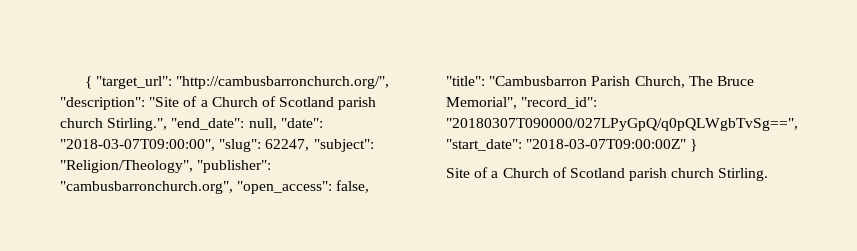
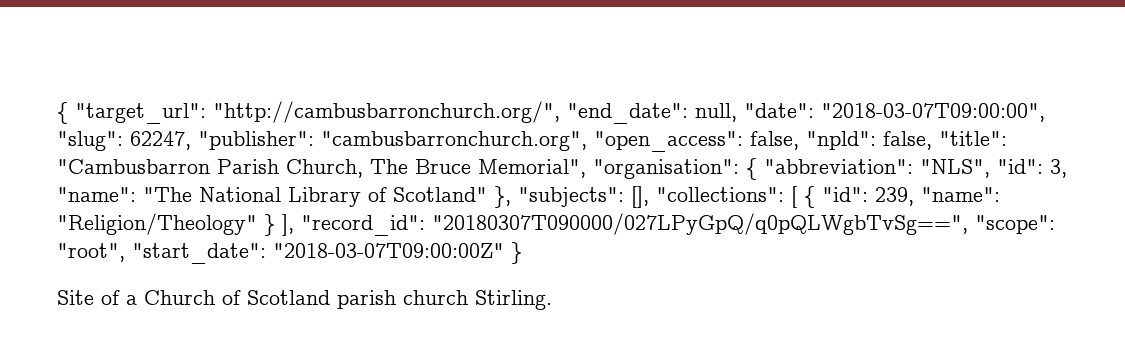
[60,96,377,110] [60,118,168,131] "description": "Site of a Church of Scotland parish church Stirling.", -> (560, 112) none
[313,139,374,152] [60,160,193,173] "subject": "Religion/Theology", -> (191, 140) none
(370, 186) none -> [806,131,932,150] "npld": false,
[521,97,598,109] [446,118,798,131] "record_id": "20180307T090000/027LPyGpQ/q0pQLWgbTvSg==", -> [593,158,1067,180] [57,186,1000,208] [57,213,1055,236] [57,243,125,262] "organisation": { "abbreviation": "NLS", "id": 3, "name": "The National Library of Scotland" }, "subjects": [], "collections": [ { "id": 239, "name": "Religion/Theology" } ], "record_id": "20180307T090000/027LPyGpQ/q0pQLWgbTvSg==", "scope": "root",

